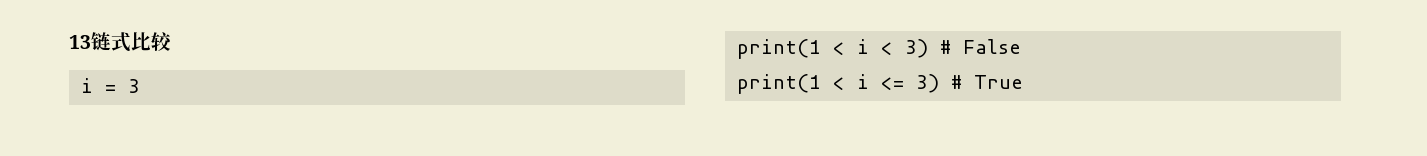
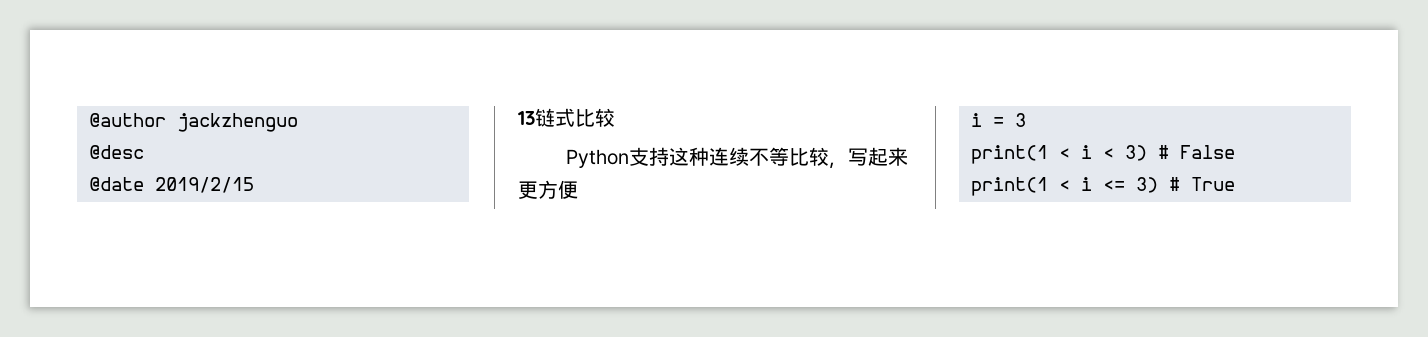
[69,32,172,52] 13链式比较 -> [89,113,298,132] [89,145,144,159] [89,177,254,193] [518,108,615,127] [566,147,909,169] [518,180,578,199] @author jackzhenguo // @desc // @date 2019/2/15 // 13链式比较 // Python支持这种连续不等比较，写起来更方便

